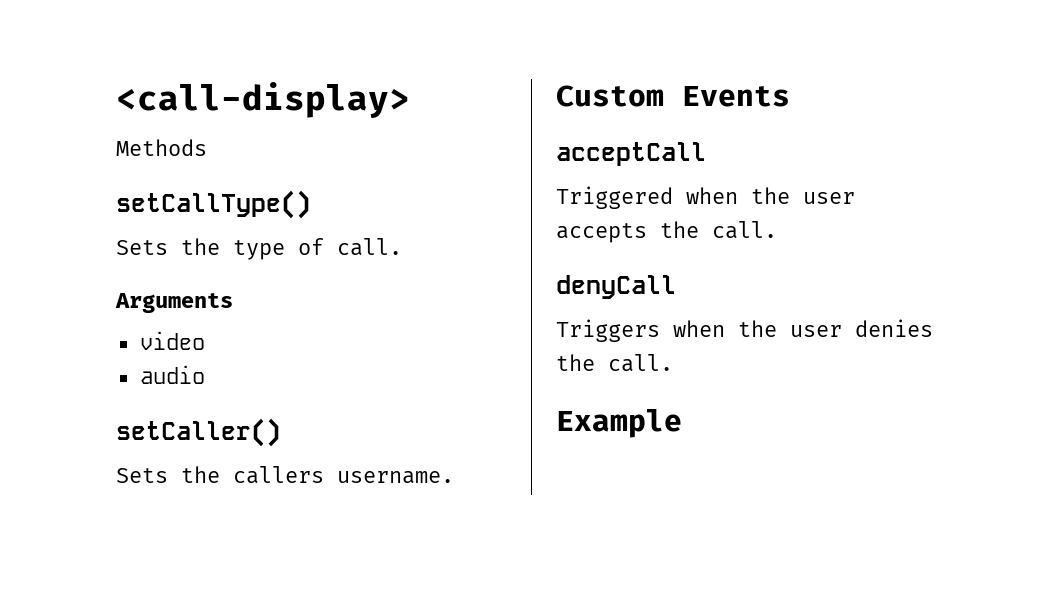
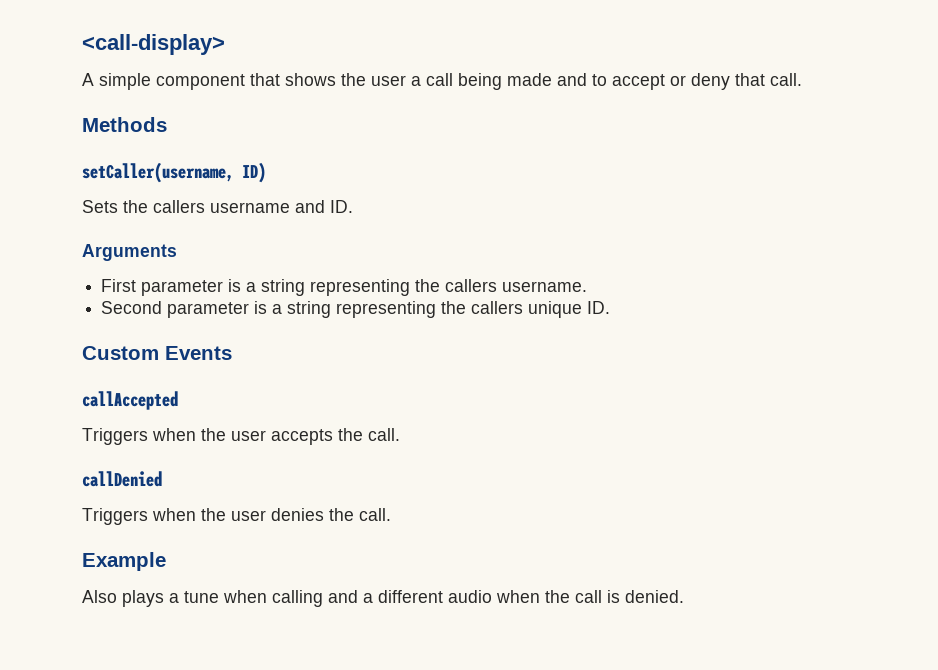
[116,139,207,156] [116,190,311,219] [116,238,402,260] [115,293,233,313] [139,331,205,350] [139,365,205,384] [116,418,281,447] [116,466,454,484] Methods // setCallType() // Sets the type of call. // Arguments // video // audio // setCaller() // Sets the callers username. -> [82,73,802,90] [82,117,167,132] [82,162,266,183] [82,200,353,213] [82,244,177,261] [101,279,588,296] [101,301,611,318] A simple component that shows the user a call being made and to accept or deny that call. // Methods // setCaller(username, ID) // Sets the callers username and ID. // Arguments // First parameter is a string representing the callers username. // Second parameter is a string representing the callers unique ID.
[556,142,706,166] [556,186,673,209] acceptCall // Triggered -> [82,391,178,410] [82,428,148,445] callAccepted // Triggers
[556,275,676,299] denyCall -> [82,471,162,487] callDenied
(682, 423) none -> [82,590,684,607] // Also plays a tune when calling and a different audio when the call is denied.

